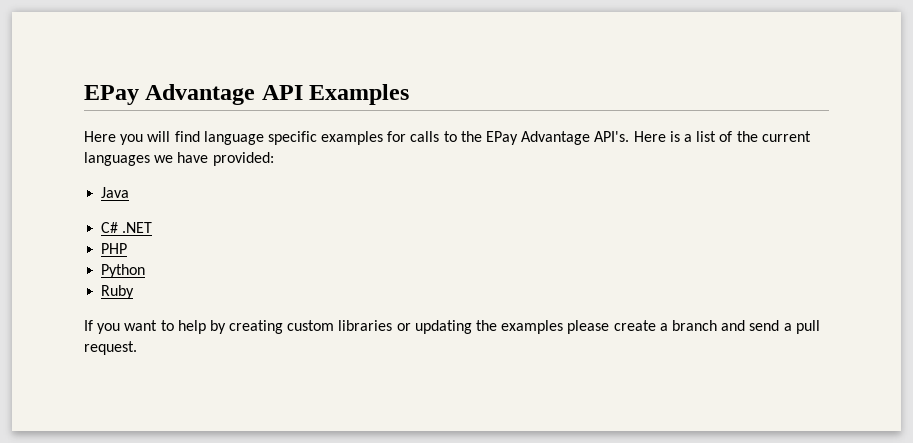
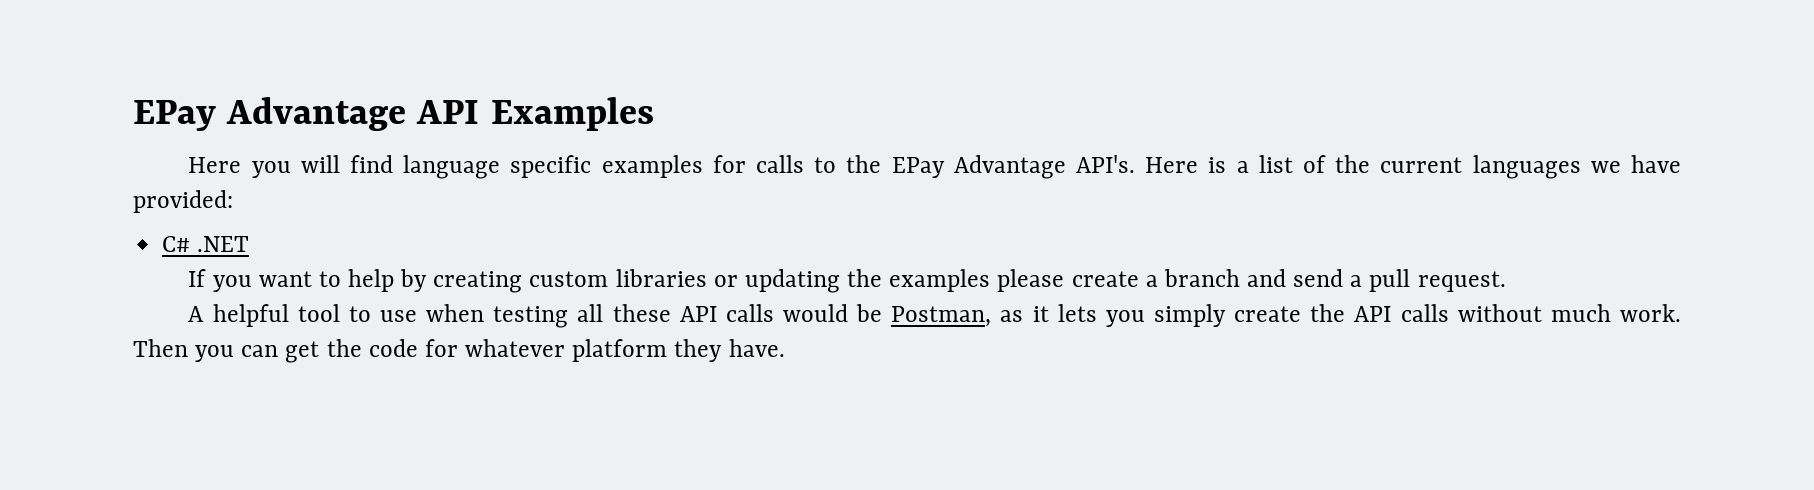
[101,187,130,198] // Java -> (233, 201) none
[101,243,128,254] [101,264,146,278] [101,285,135,299] // PHP // Python // Ruby -> (250, 244) none
(137, 348) none -> [188,304,1682,328] [133,339,785,363] // A helpful tool to use when testing all these API calls would be Postman, as it lets you simply create the API calls without much work. Then you can get the code for whatever platform they have.

